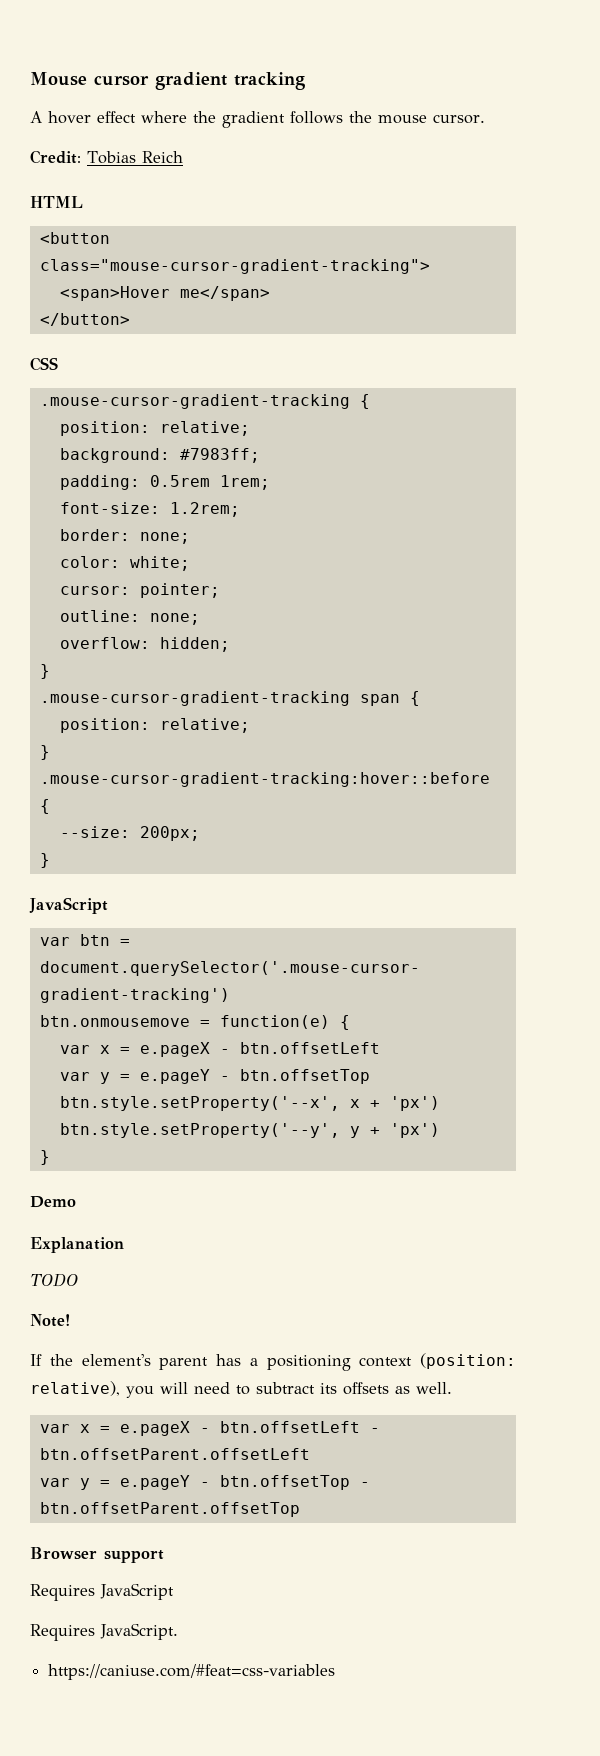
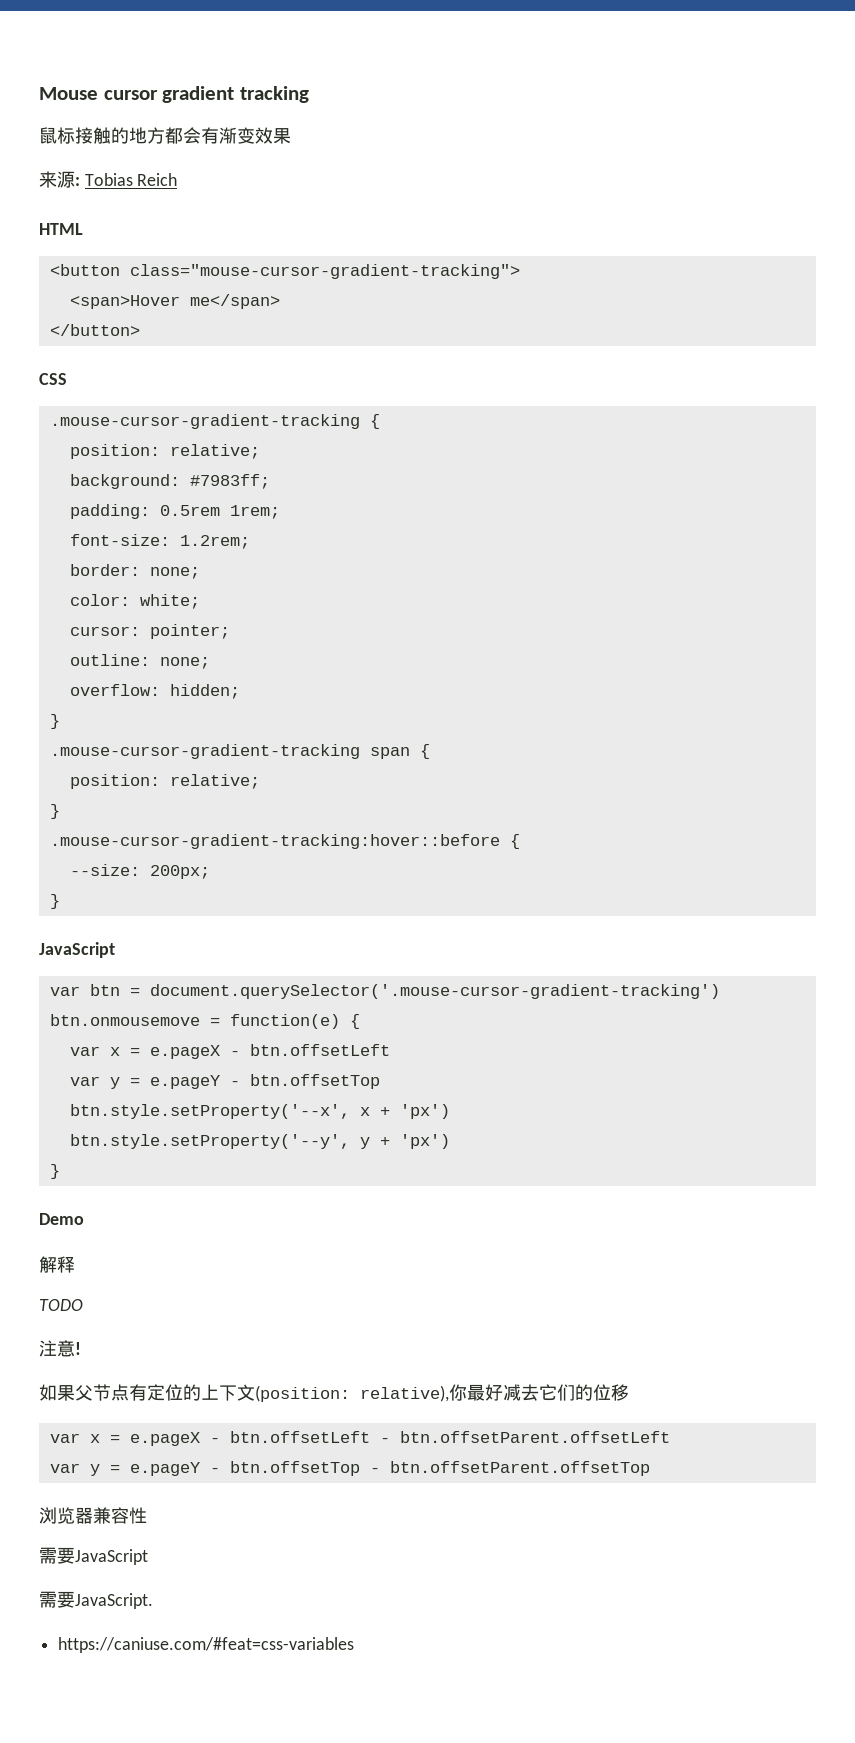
[30,111,485,128] [30,150,81,164] A hover effect where the gradient follows the mouse cursor. // Credit: -> [39,127,291,144] [39,171,80,188] 鼠标接触的地方都会有渐变效果 // 来源:
[30,1237,124,1253] Explanation -> [39,1256,75,1273] 解释
[30,1314,70,1327] [30,1353,516,1371] [30,1381,452,1398] Note! // If the element's parent has a positioning context (position: relative), you will need to subtract its offsets as well. -> [39,1340,81,1357] [39,1384,629,1402] 注意! // 如果父节点有定位的上下文(position: relative),你最好减去它们的位移
[30,1547,164,1563] [30,1583,174,1601] [30,1624,95,1641] Browser support // Requires JavaScript // Requires -> [39,1507,147,1524] [39,1547,148,1565] [39,1591,75,1608] 浏览器兼容性 // 需要JavaScript // 需要

